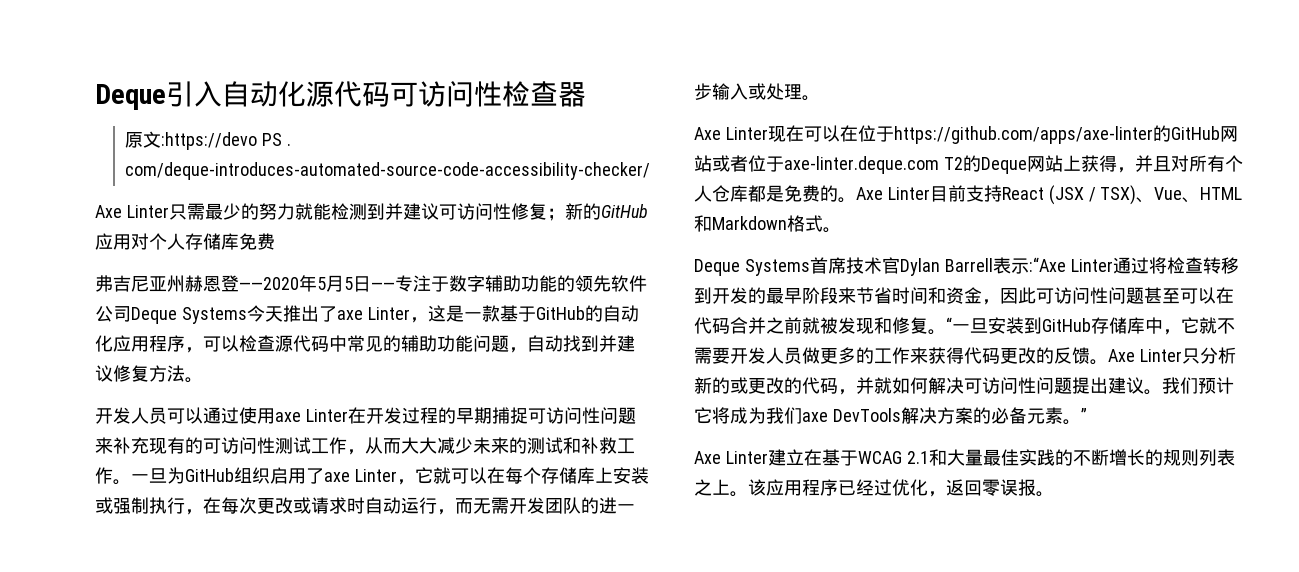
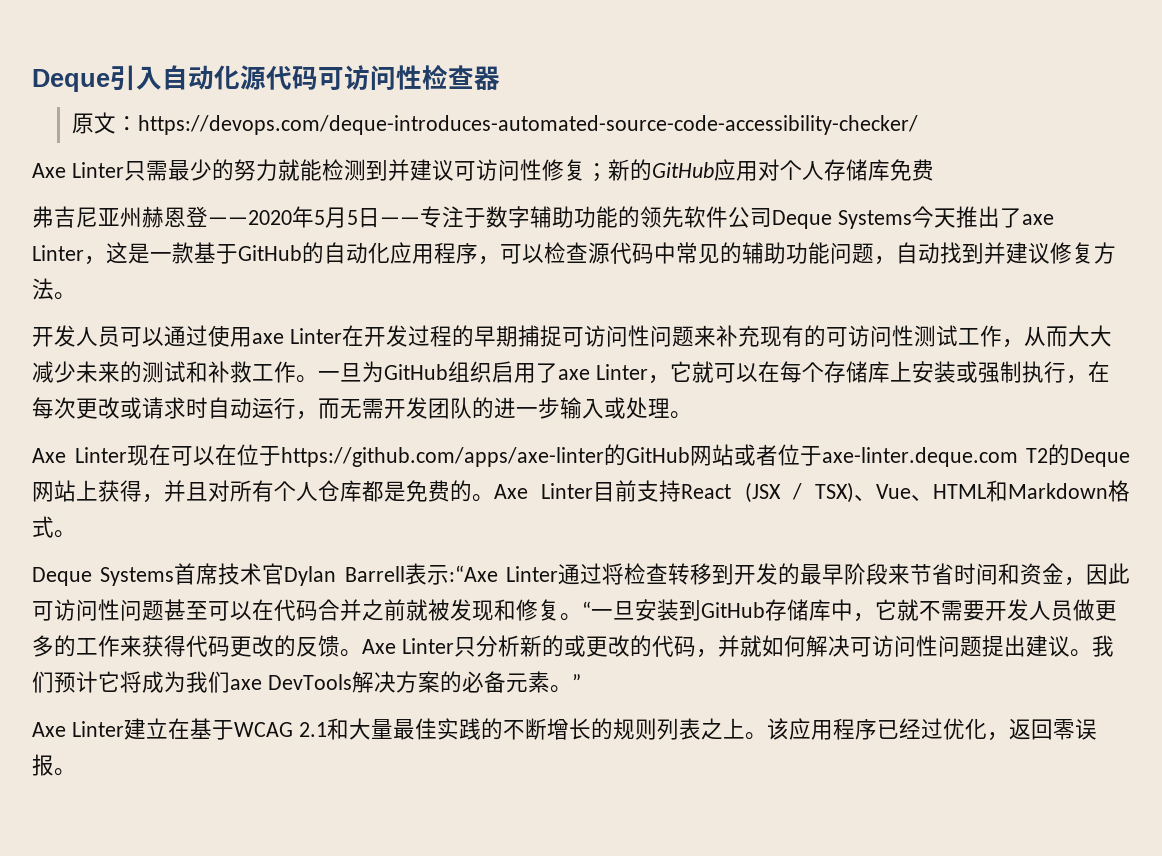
[161,132,292,150] [125,162,651,180] :https://devo PS . com/deque-introduces-automated-source-code-accessibility-checker/ -> [116,115,919,135] ：https://devops.com/deque-introduces-automated-source-code-accessibility-checker/

